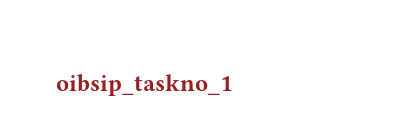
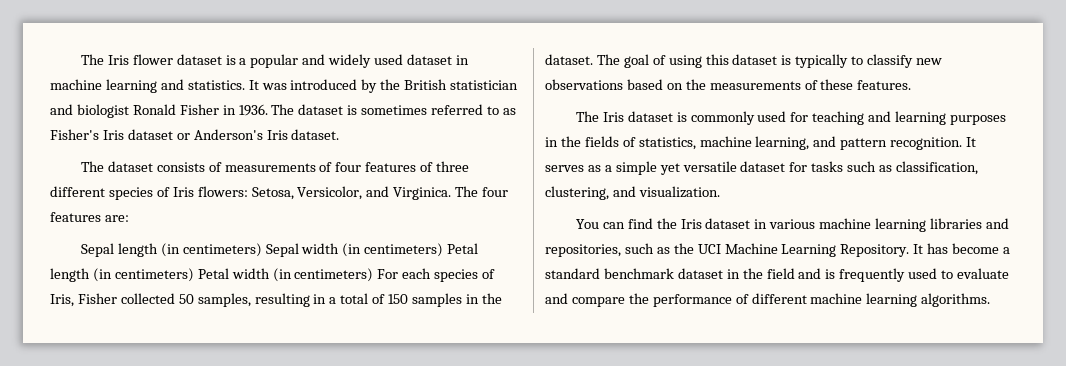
[56,74,232,96] oibsip_taskno_1 -> [80,54,469,68] [50,79,519,93] [50,104,516,118] [50,129,340,140] [80,161,470,172] [50,186,509,200] [50,212,129,222] [80,243,479,257] [50,268,496,282] [50,293,502,307] [545,54,943,68] [545,79,912,90] [575,111,1006,125] [545,136,977,150] [545,161,979,175] [545,186,720,200] [575,218,1009,232] [545,243,1011,257] [545,268,1010,282] [545,293,991,307] The Iris flower dataset is a popular and widely used dataset in machine learning and statistics. It was introduced by the British statistician and biologist Ronald Fisher in 1936. The dataset is sometimes referred to as Fisher's Iris dataset or Anderson's Iris dataset. // The dataset consists of measurements of four features of three different species of Iris flowers: Setosa, Versicolor, and Virginica. The four features are: // Sepal length (in centimeters) Sepal width (in centimeters) Petal length (in centimeters) Petal width (in centimeters) For each species of Iris, Fisher collected 50 samples, resulting in a total of 150 samples in the dataset. The goal of using this dataset is typically to classify new observations based on the measurements of these features. // The Iris dataset is commonly used for teaching and learning purposes in the fields of statistics, machine learning, and pattern recognition. It serves as a simple yet versatile dataset for tasks such as classification, clustering, and visualization. // You can find the Iris dataset in various machine learning libraries and repositories, such as the UCI Machine Learning Repository. It has become a standard benchmark dataset in the field and is frequently used to evaluate and compare the performance of different machine learning algorithms.

